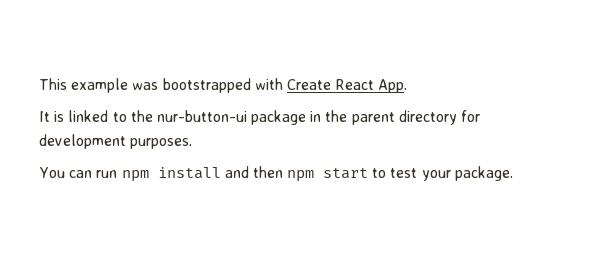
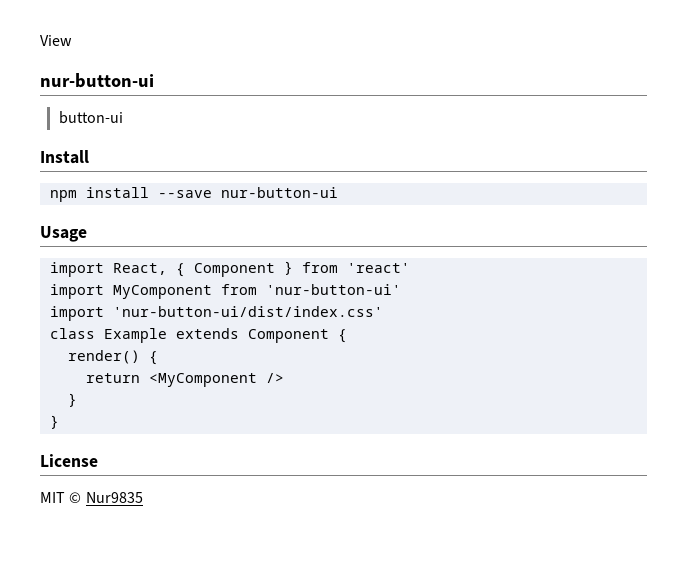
[39,78,408,93] [39,110,481,125] [39,134,193,149] [39,166,513,182] This example was bootstrapped with Create React App. // It is linked to the nur-button-ui package in the parent directory for development purposes. // You can run npm install and then npm start to test your package. -> [40,35,72,46] [40,73,154,88] [58,111,123,124] [40,150,89,164] [49,187,338,202] [40,226,87,242] [49,261,410,277] [49,284,401,299] [49,306,383,321] [49,328,347,343] [67,350,158,365] [85,373,284,387] [67,393,77,407] [49,415,59,429] [40,454,98,467] [40,492,143,503] View // nur-button-ui // button-ui // Install // npm install --save nur-button-ui // Usage // import React, { Component } from 'react' // import MyComponent from 'nur-button-ui' // import 'nur-button-ui/dist/index.css' // class Example extends Component { // render() { // return <MyComponent /> // } // } // License // MIT © Nur9835

